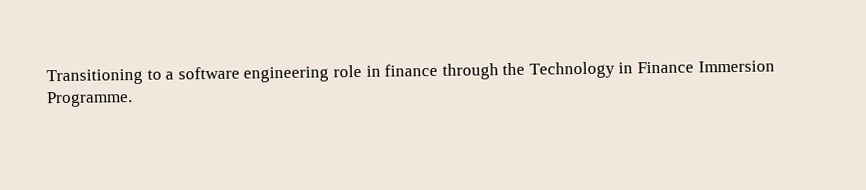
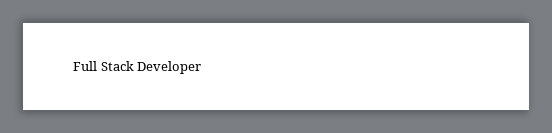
[46,60,775,86] [46,91,133,108] Transitioning to a software engineering role in finance through the Technology in Finance Immersion Programme. -> [73,61,202,74] Full Stack Developer

